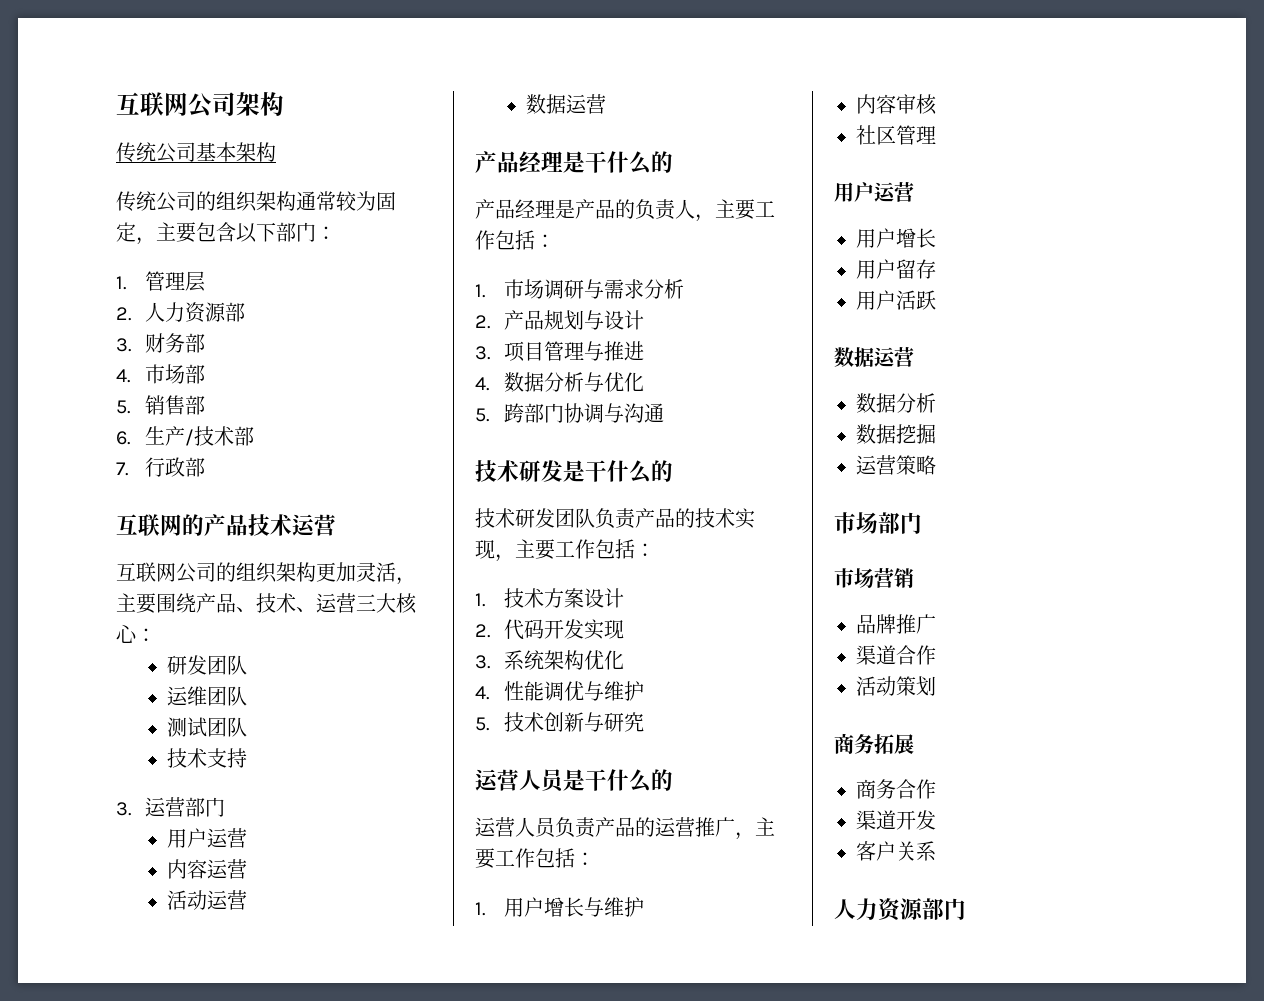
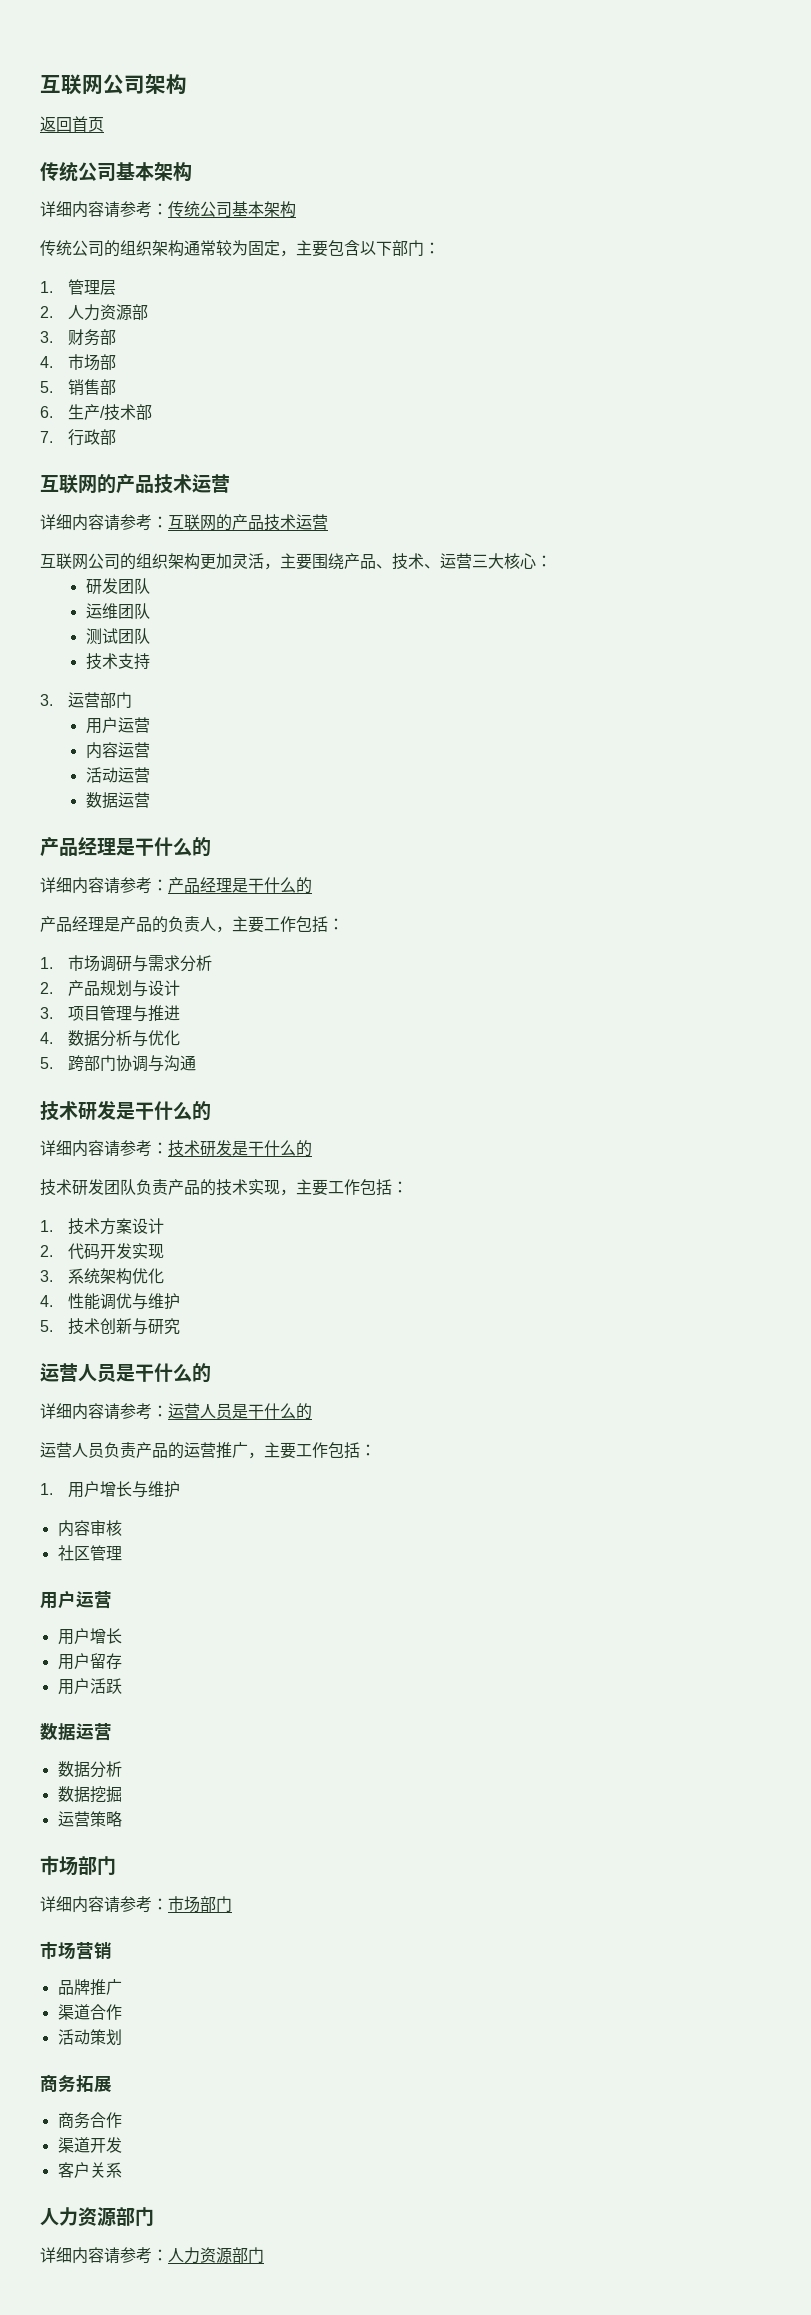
(284, 104) none -> [40,116,104,132] [40,161,192,182] [40,201,168,218] 返回首页 // 传统公司基本架构 // 详细内容请参考：
(336, 525) none -> [40,514,328,531] // 详细内容请参考：互联网的产品技术运营
(673, 162) none -> [40,877,312,894] // 详细内容请参考：产品经理是干什么的
(673, 471) none -> [40,1140,312,1157] // 详细内容请参考：技术研发是干什么的
(673, 780) none -> [40,1403,312,1420] // 详细内容请参考：运营人员是干什么的
(922, 523) none -> [40,1896,232,1913] // 详细内容请参考：市场部门
(966, 909) none -> [40,2247,264,2264] // 详细内容请参考：人力资源部门

